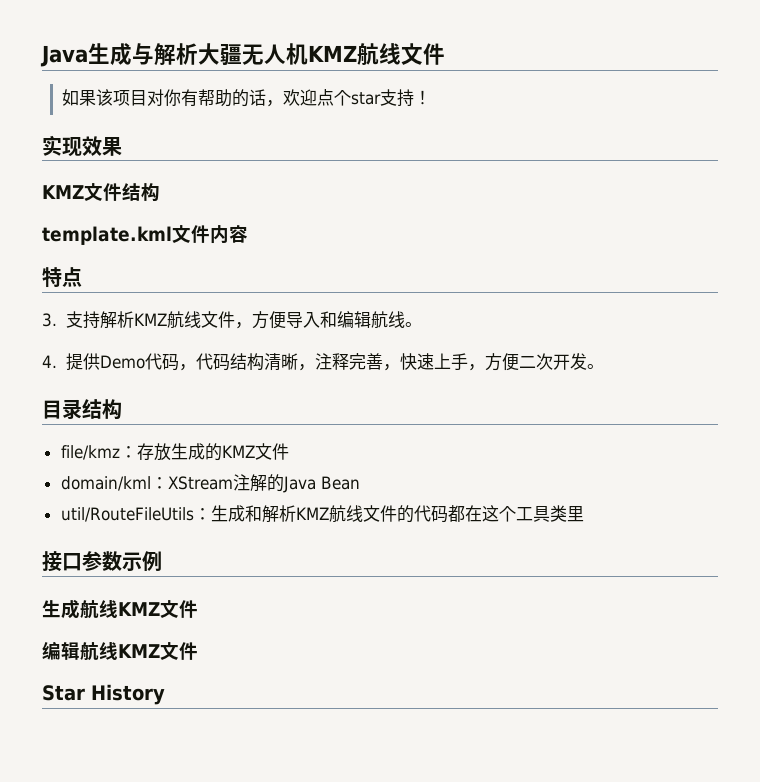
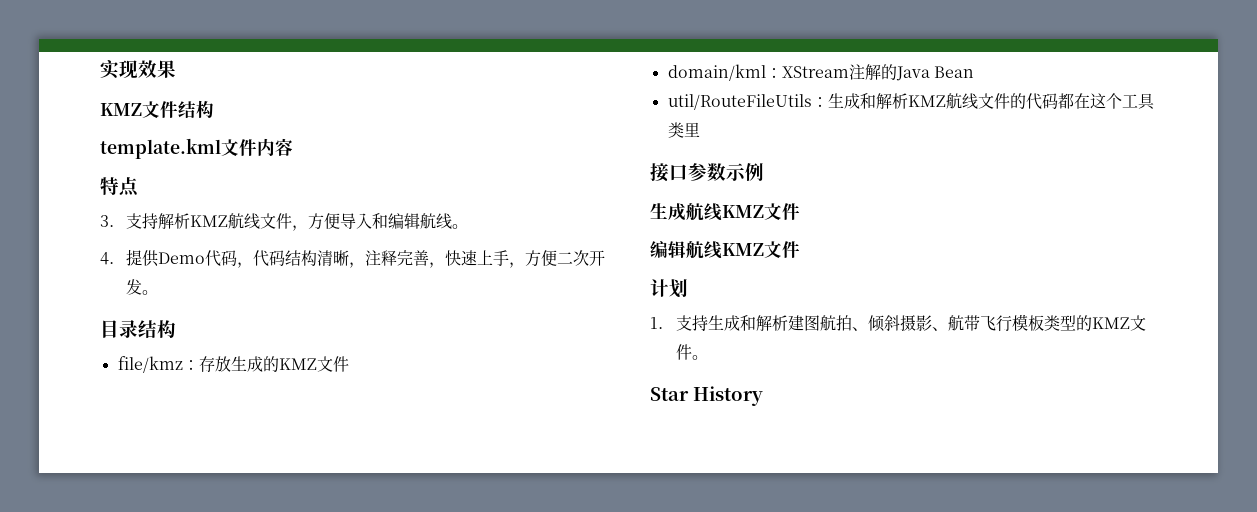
[40,43,445,67] [61,89,431,107] Java生成与解析大疆无人机KMZ航线文件 // 如果该项目对你有帮助的话，欢迎点个star支持！ // -> (100, 69) none
(198, 651) none -> [650,279,688,298] [650,314,1146,332] [675,344,708,360] // 计划 // 1.支持生成和解析建图航拍、倾斜摄影、航带飞行模板类型的KMZ文件。

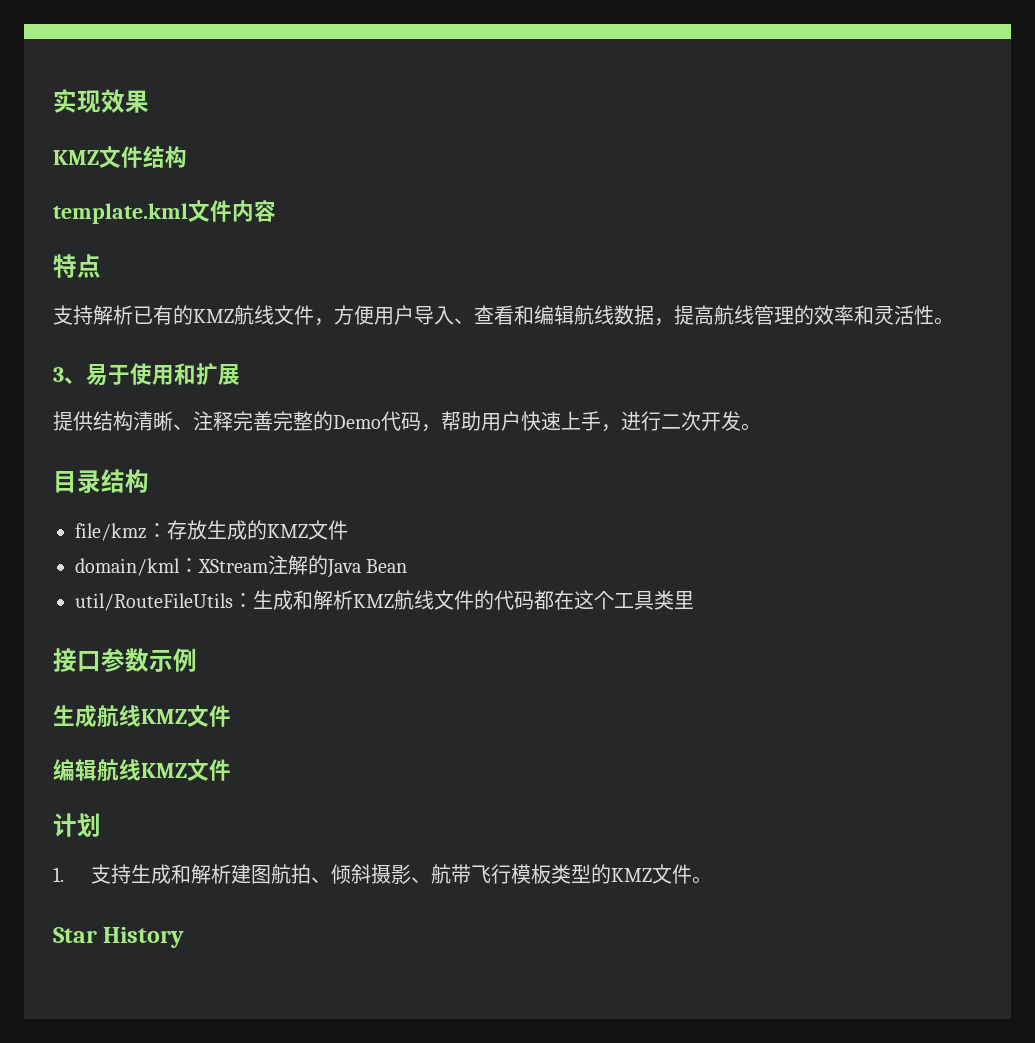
[100,215,114,227] 3. -> (101, 266) none
(190, 221) none -> [133,305,193,325] 已有的
[339,213,468,229] [100,249,445,268] 导入和编辑航线。 // 4.提供Demo代码，代码结构清晰，注释完善， -> [374,305,954,326] [53,363,240,386] [53,411,521,432] 用户导入、查看和编辑航线数据，提高航线管理的效率和灵活性。 // 3、易于使用和扩展 // 提供结构清晰、注释完善完整的Demo代码，帮助用户
[524,250,557,267] 方便 -> [621,411,661,431] 进行

